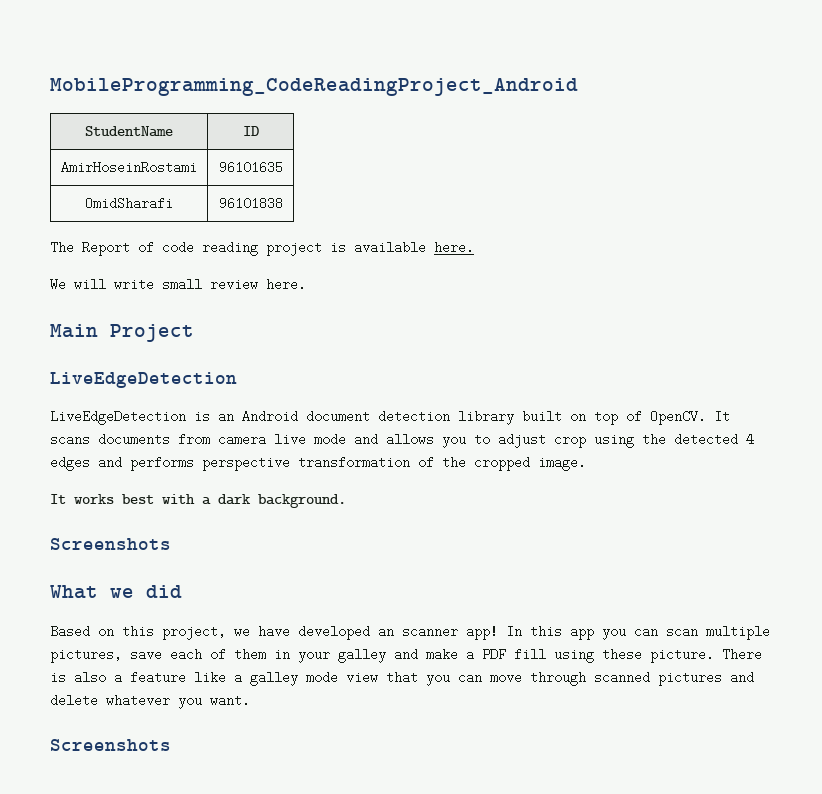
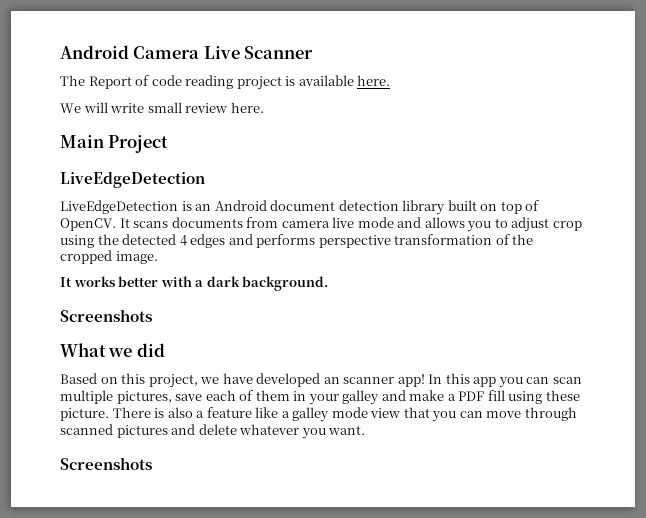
[50,78,578,96] [85,126,173,137] [242,126,259,136] [61,161,197,174] [218,161,283,174] [85,197,173,210] [218,197,283,210] MobileProgramming_CodeReadingProject_Android // StudentName | ID // AmirHoseinRostami | 96101635 // OmidSharafi | 96101838 -> [60,45,314,59] Android Camera Live Scanner
[122,494,154,504] best -> [118,276,159,287] better

